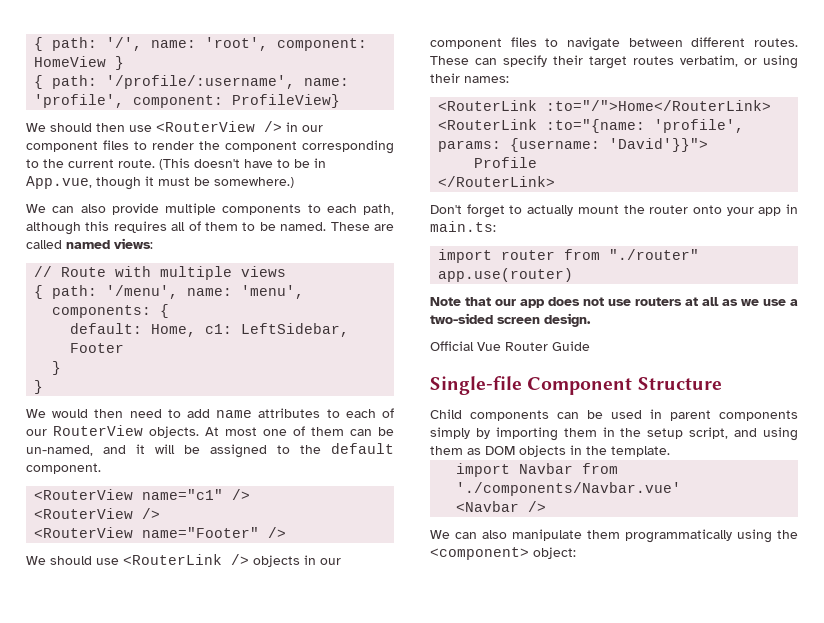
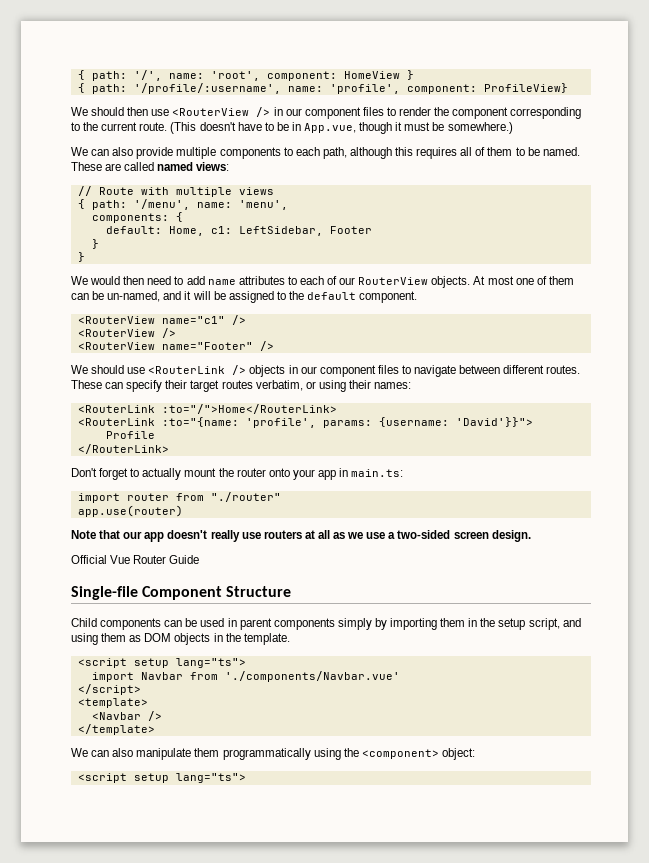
[548,297,604,306] does not -> [167,530,240,542] doesn't really
(670, 451) none -> [77,658,246,668] // <script setup lang="ts">
(682, 489) none -> [77,684,141,695] [77,698,148,708] // </script> // <template>
(547, 506) none -> [77,724,155,735] // </template>
(576, 553) none -> [77,773,246,783] // <script setup lang="ts">

